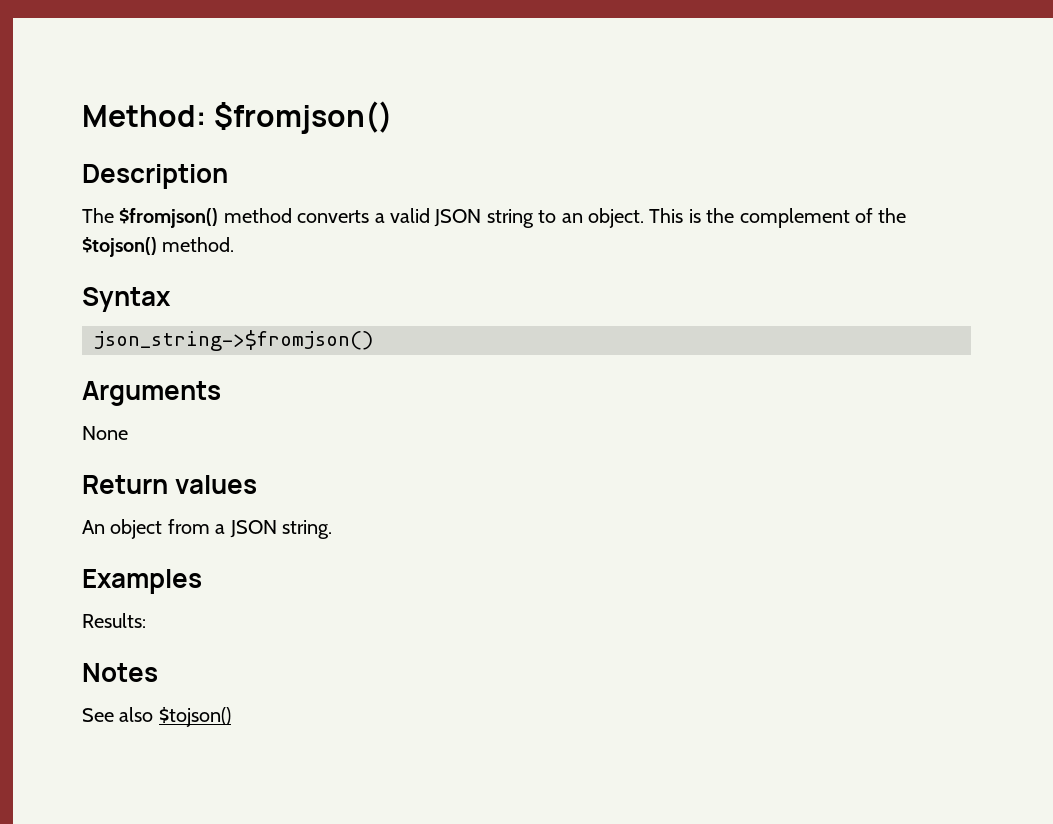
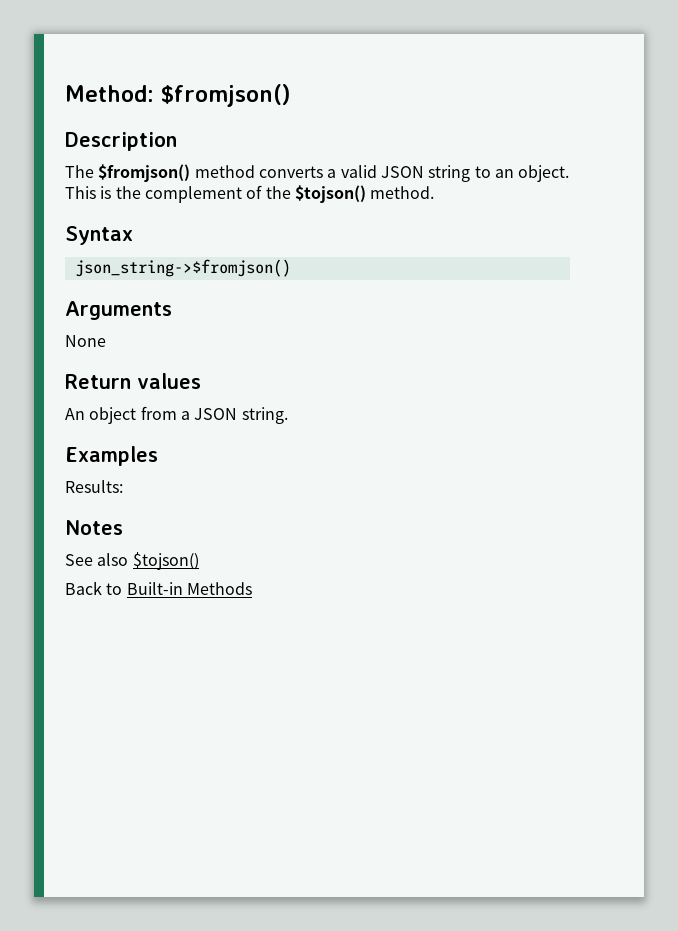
(231, 717) none -> [65,581,252,595] // Back to Built-in Methods

